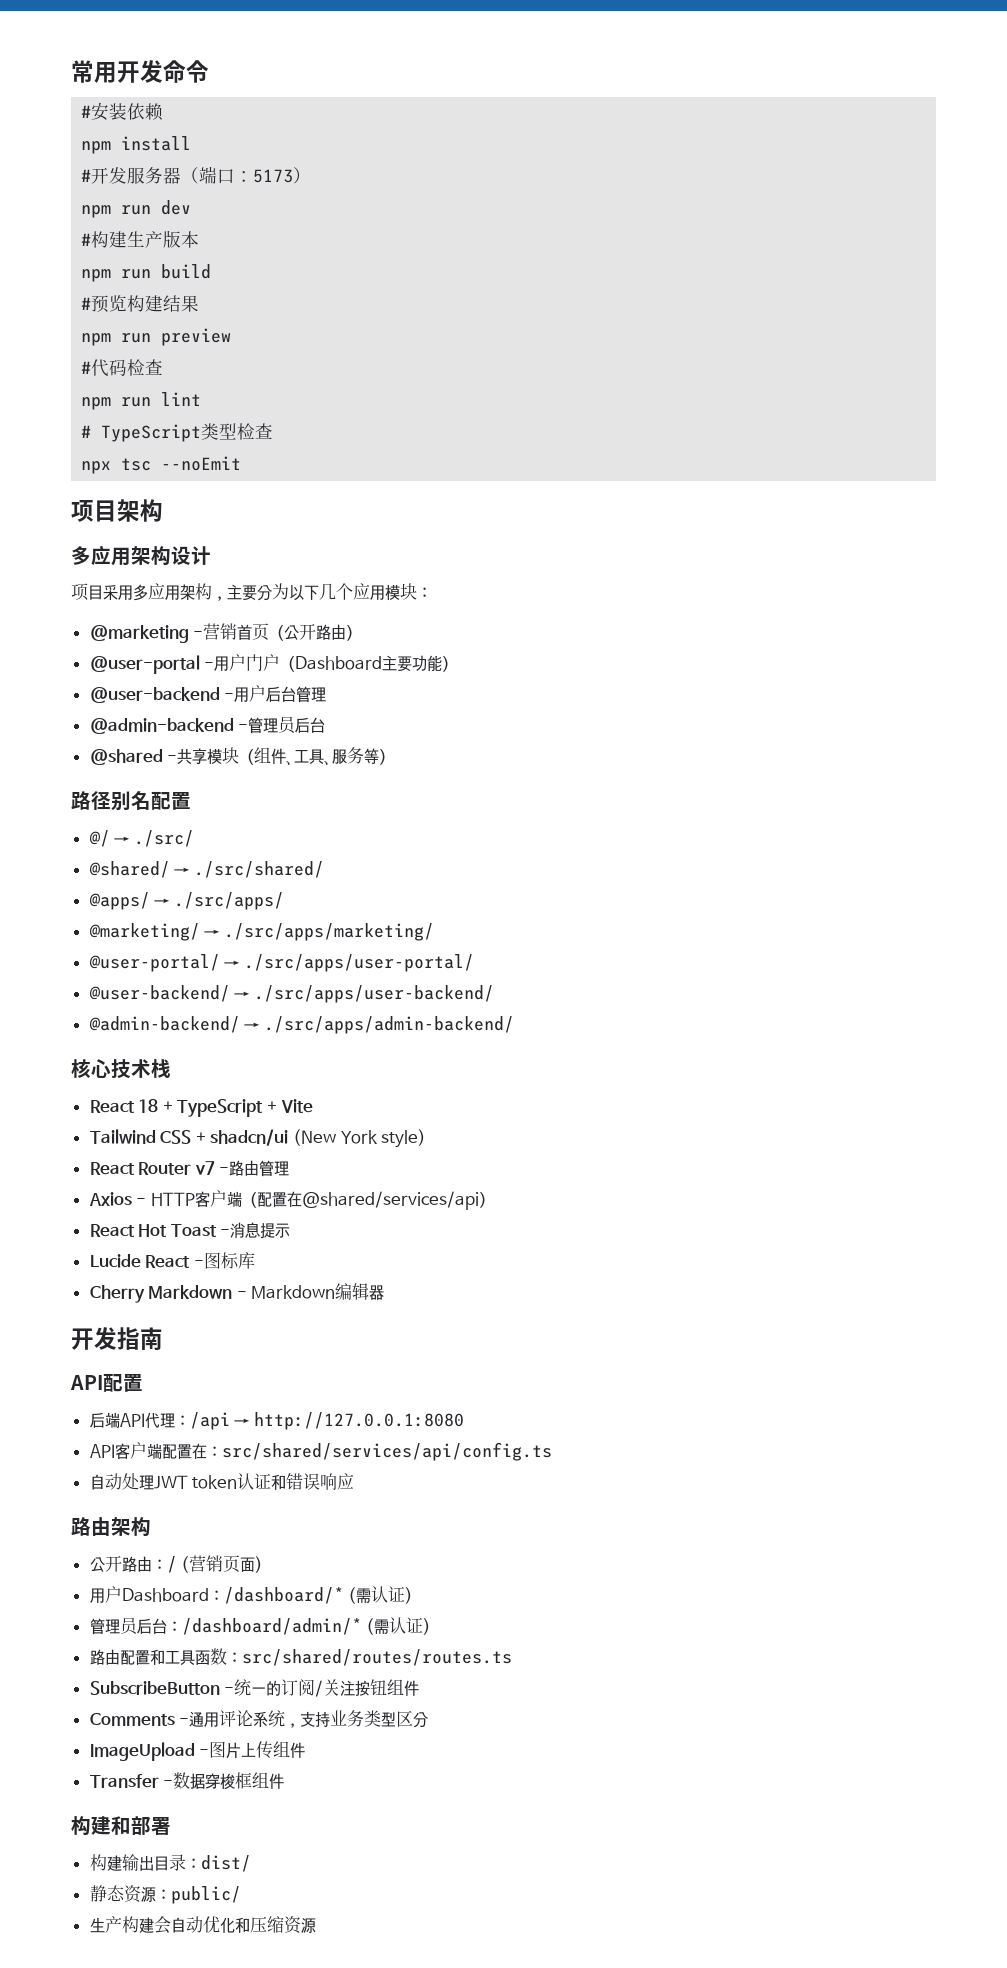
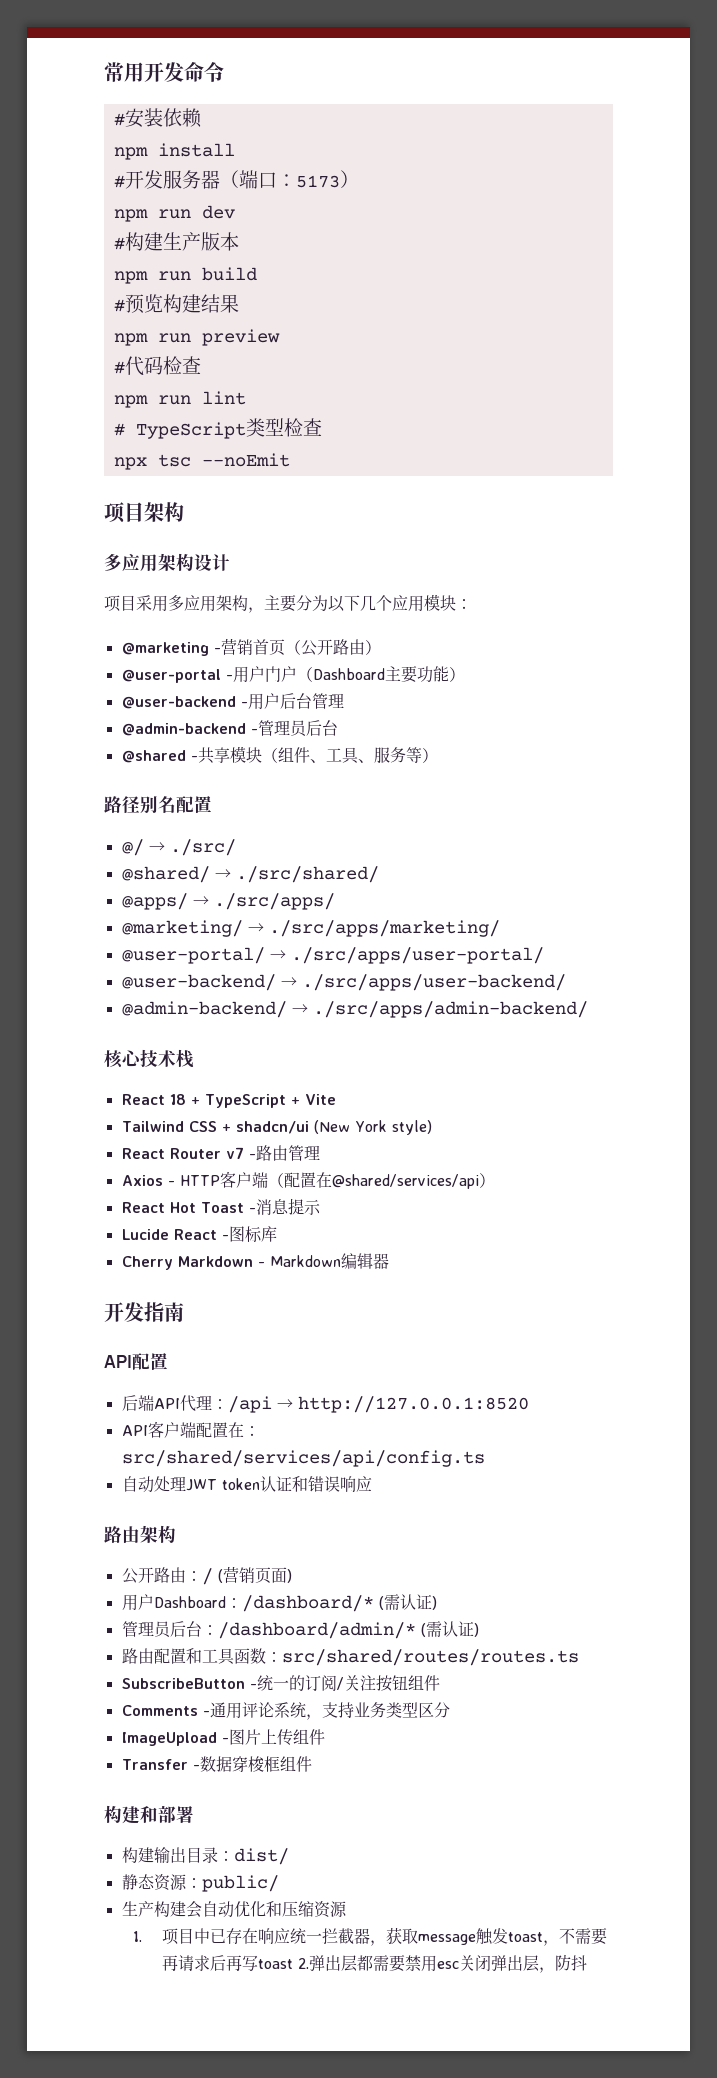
[253,1412,464,1430] http://127.0.0.1:8080 -> [297,1396,529,1413] http://127.0.0.1:8520
(316, 1925) none -> [132,1927,607,1946] [161,1954,587,1973] // 1.项目中已存在响应统一拦截器，获取message触发toast，不需要再请求后再写toast 2.弹出层都需要禁用esc关闭弹出层，防抖

